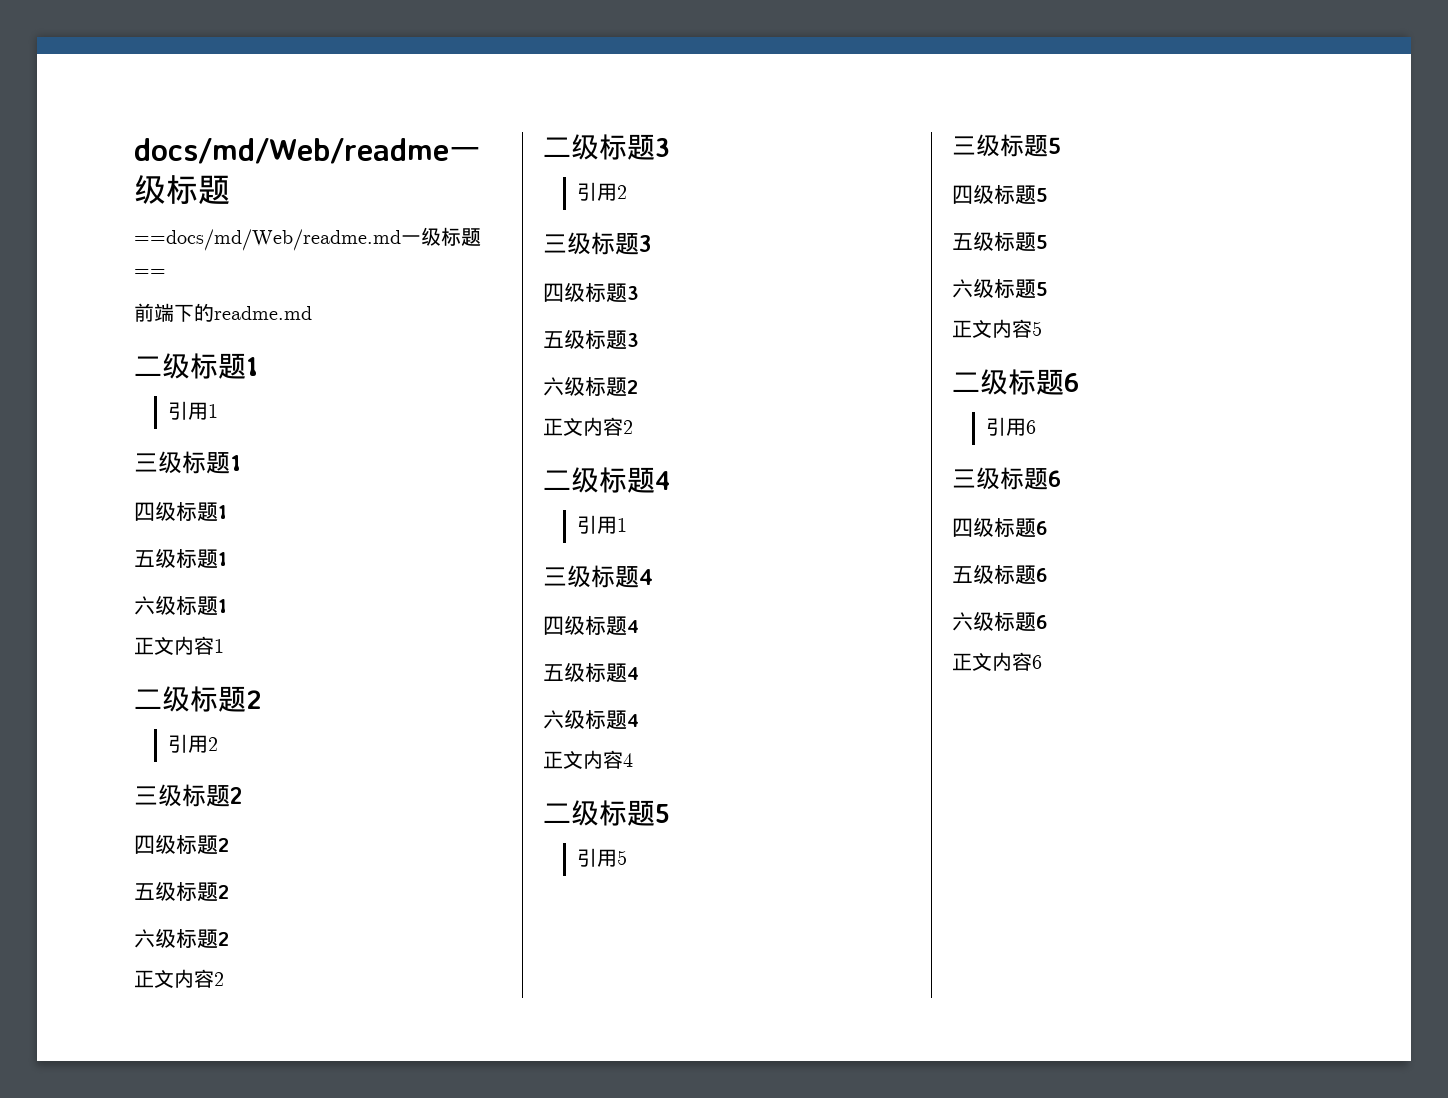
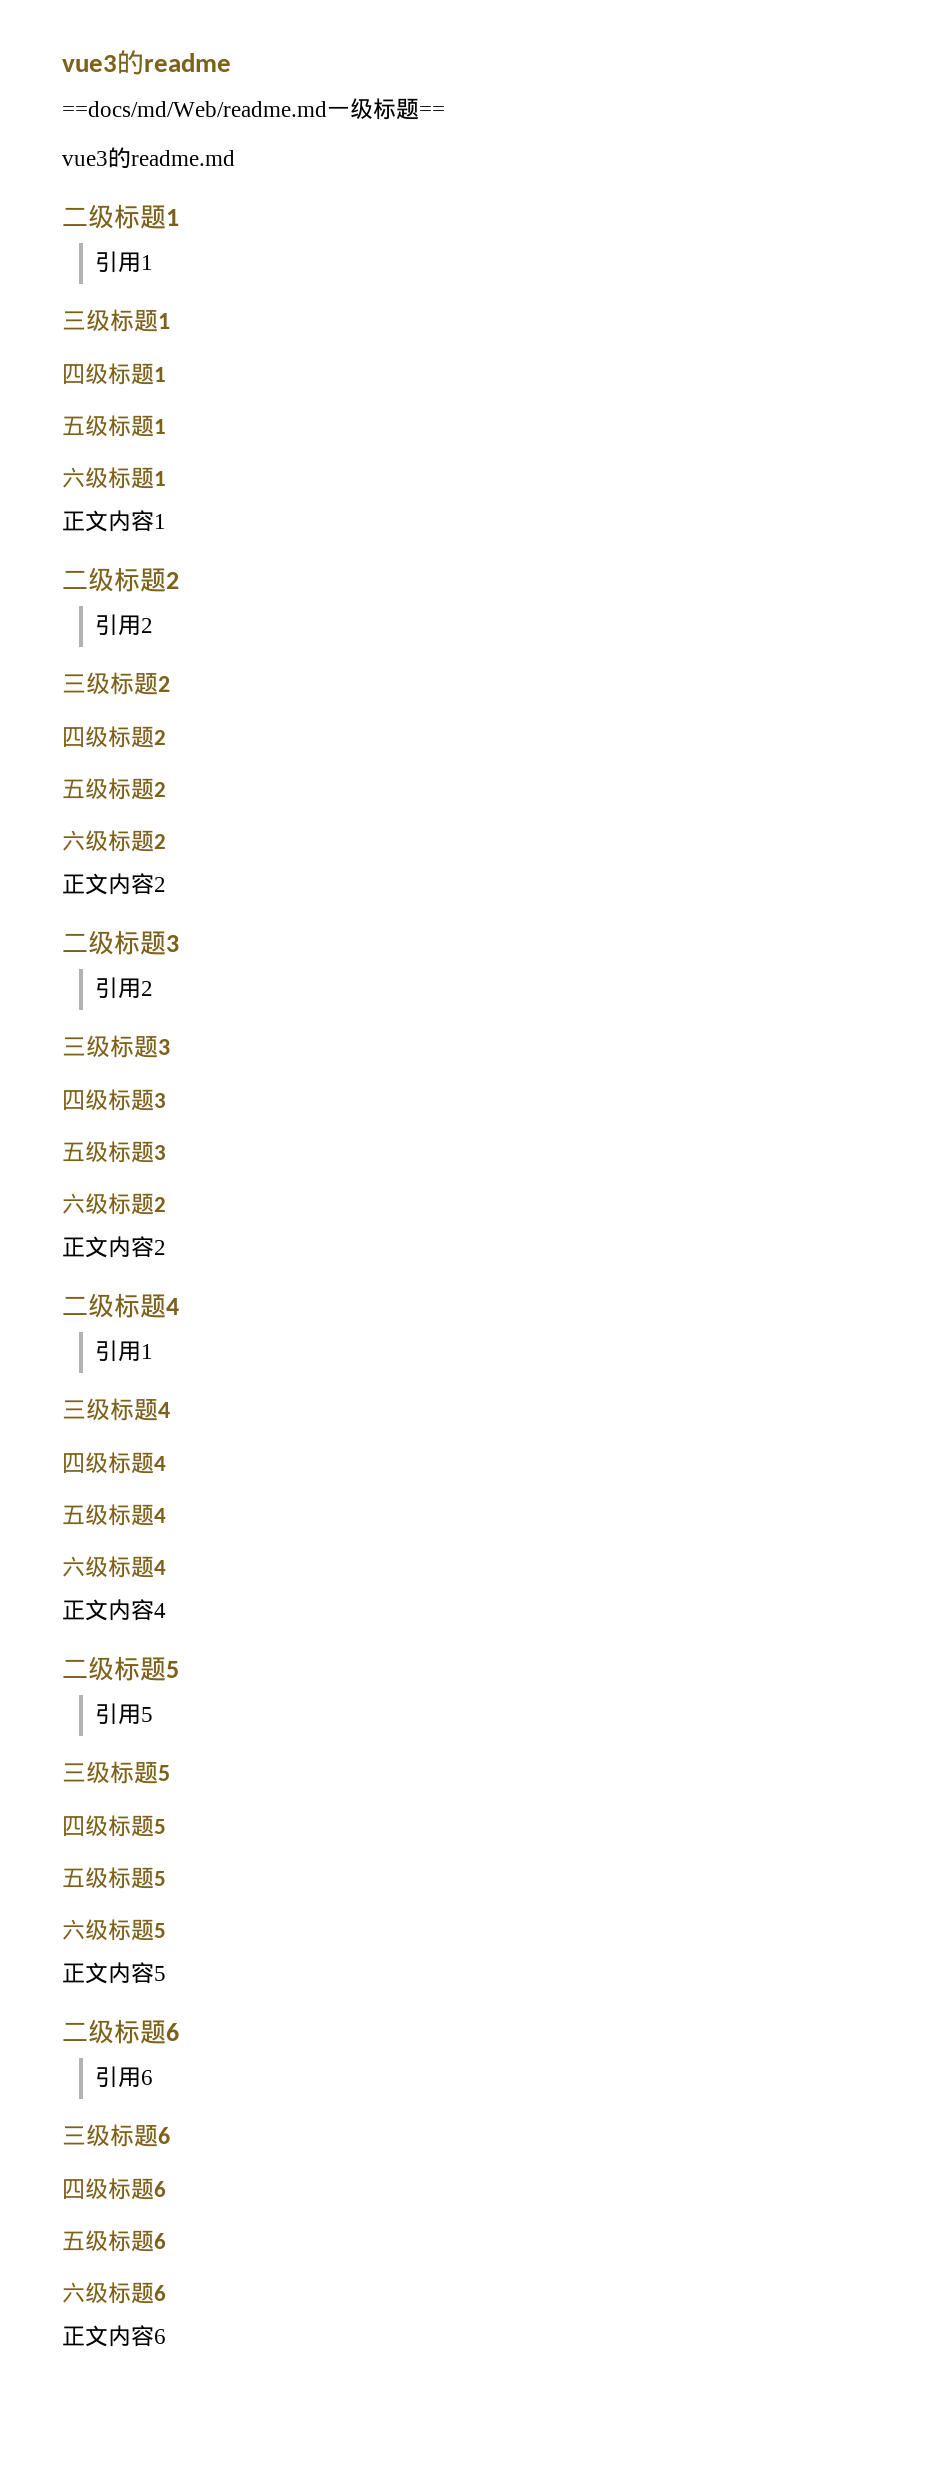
[134,138,481,164] [134,175,230,205] docs/md/Web/readme一级标题 -> [62,50,231,75] vue3的readme
[134,303,194,322] 前端下 -> [62,151,108,166] vue3

